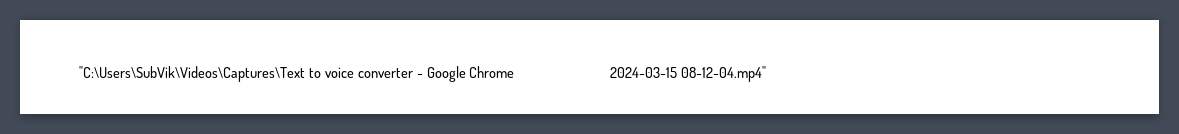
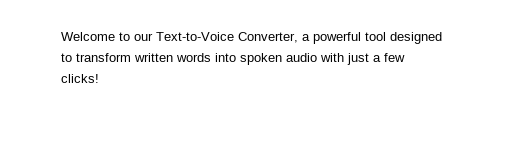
[79,66,766,82] "C:\Users\SubVik\Videos\Captures\Text to voice converter - Google Chrome 2024-03-15 08-12-04.mp4" -> [61,32,442,44] [61,53,405,65] [61,74,99,83] Welcome to our Text-to-Voice Converter, a powerful tool designed to transform written words into spoken audio with just a few clicks!

